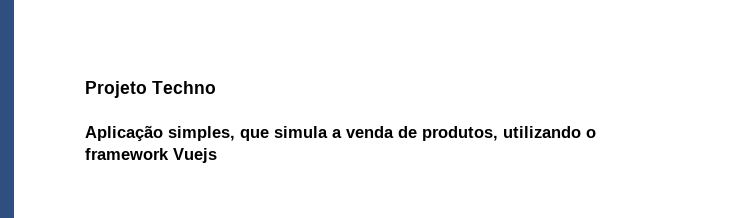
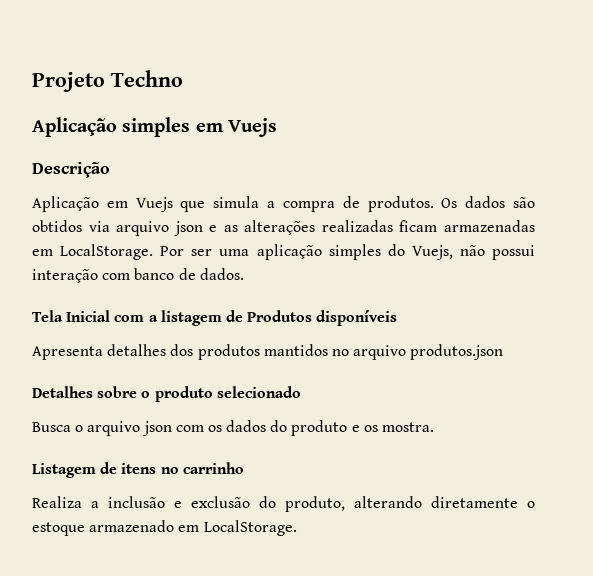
[168,126,596,141] [85,148,217,163] simples, que simula a venda de produtos, utilizando o framework Vuejs -> [122,117,277,137] [32,162,110,178] [32,196,535,212] [32,220,535,236] [32,244,536,260] [32,268,244,283] [32,310,398,326] [32,344,504,360] [32,386,301,402] [32,420,435,436] [32,462,244,478] [32,496,535,512] [32,520,297,536] simples em Vuejs // Descrição // Aplicação em Vuejs que simula a compra de produtos. Os dados são obtidos via arquivo json e as alterações realizadas ficam armazenadas em LocalStorage. Por ser uma aplicação simples do Vuejs, não possui interação com banco de dados. // Tela Inicial com a listagem de Produtos disponíveis // Apresenta detalhes dos produtos mantidos no arquivo produtos.json // Detalhes sobre o produto selecionado // Busca o arquivo json com os dados do produto e os mostra. // Listagem de itens no carrinho // Realiza a inclusão e exclusão do produto, alterando diretamente o estoque armazenado em LocalStorage.

